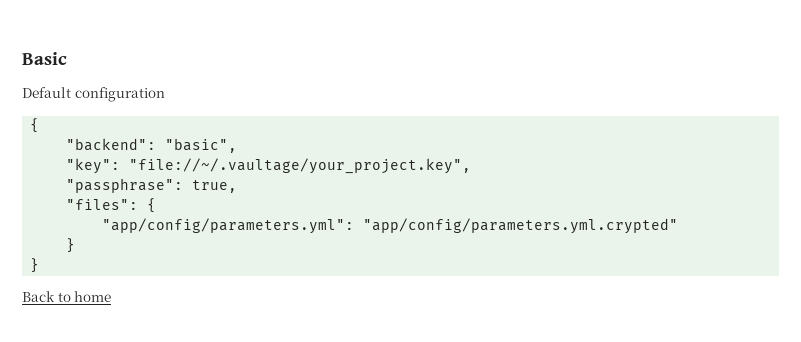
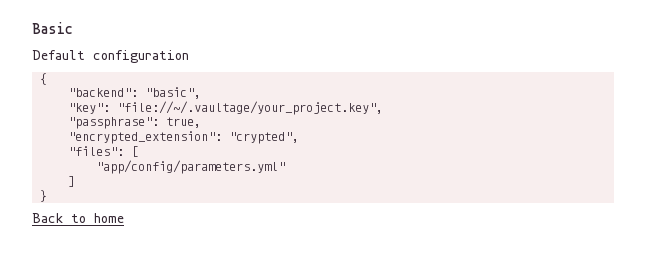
(238, 186) none -> [68,131,300,144] // "encrypted_extension": "crypted",
[147,198,157,213] [102,218,679,234] [66,238,76,253] { // "app/config/parameters.yml": "app/config/parameters.yml.crypted" // } -> [131,146,139,157] [96,160,286,174] [68,176,76,187] [ // "app/config/parameters.yml" // ]

